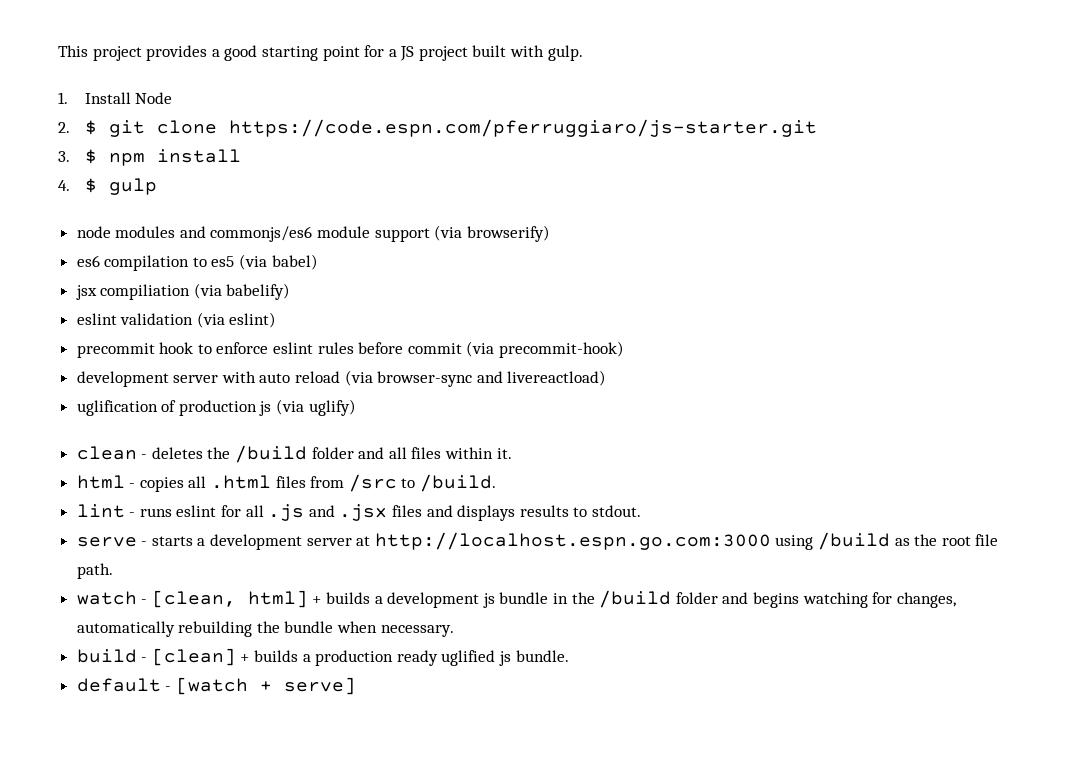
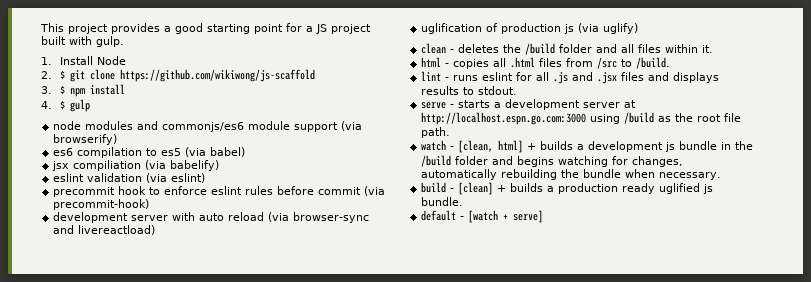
[228,119,817,137] https://code.espn.com/pferruggiaro/js-starter.git -> [120,69,316,82] https://github.com/wikiwong/js-scaffold

